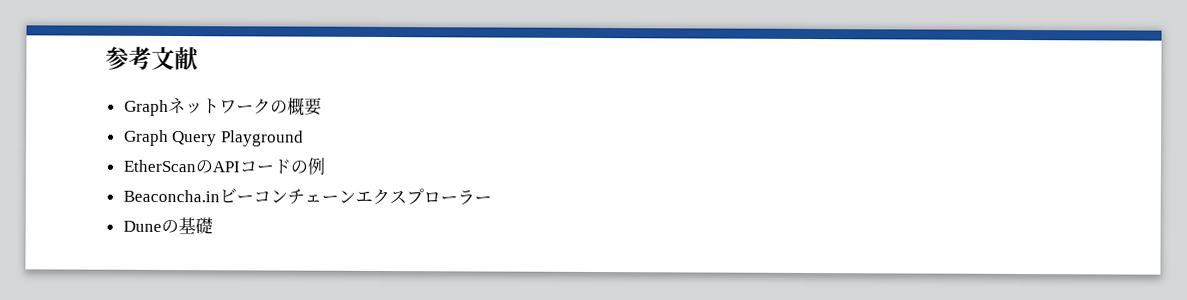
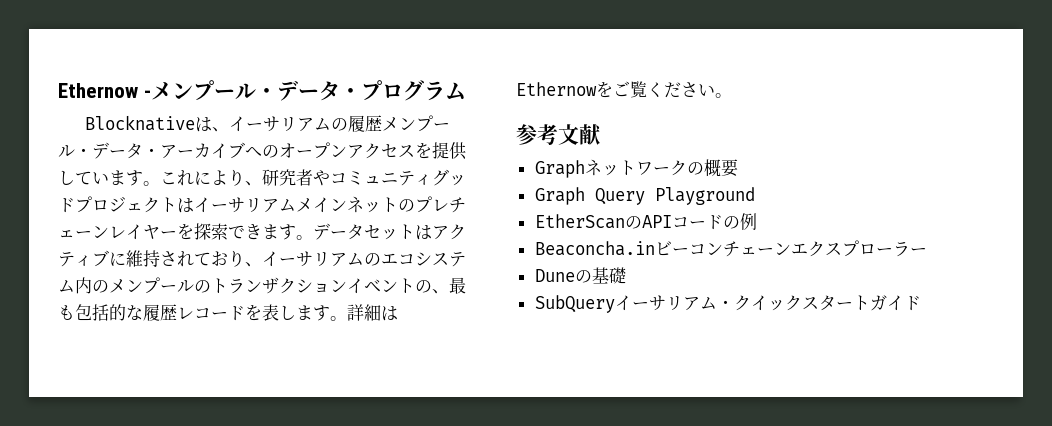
(105, 58) none -> [58,80,466,101] [84,115,450,132] [58,142,467,160] [58,169,466,186] [58,196,466,213] [58,223,466,240] [58,250,466,267] [58,277,466,294] [58,304,398,321] [516,81,732,98] Ethernow -メンプール・データ・プログラム // Blocknativeは、イーサリアムの履歴メンプール・データ・アーカイブへのオープンアクセスを提供しています。これにより、研究者やコミュニティグッドプロジェクトはイーサリアムメインネットのプレチェーンレイヤーを探索できます。データセットはアクティブに維持されており、イーサリアムのエコシステム内のメンプールのトランザクションイベントの、最も包括的な履歴レコードを表します。詳細はEthernowをご覧ください。 //
(213, 226) none -> [534,295,921,313] // SubQueryイーサリアム・クイックスタートガイド

